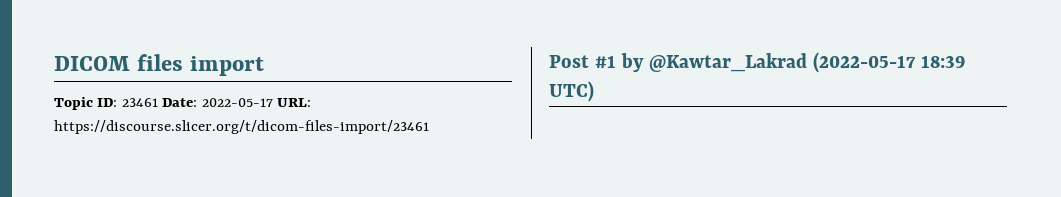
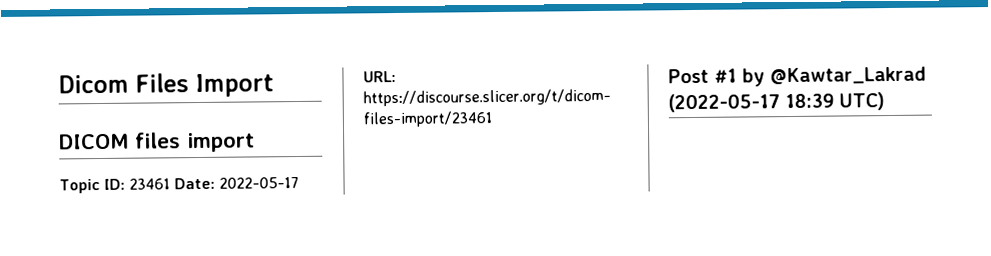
(54, 63) none -> [58,73,274,98] Dicom Files Import //

